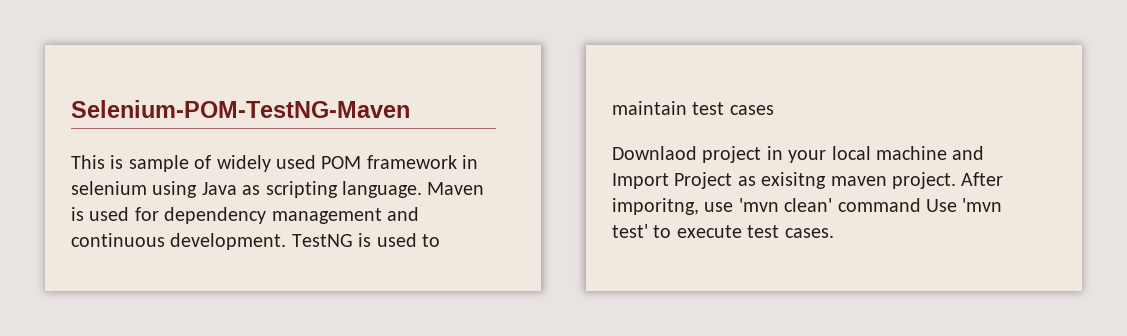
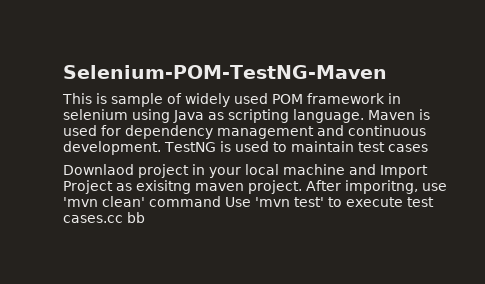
[784,228,834,238] cases. -> [63,212,145,223] cases.cc bb

